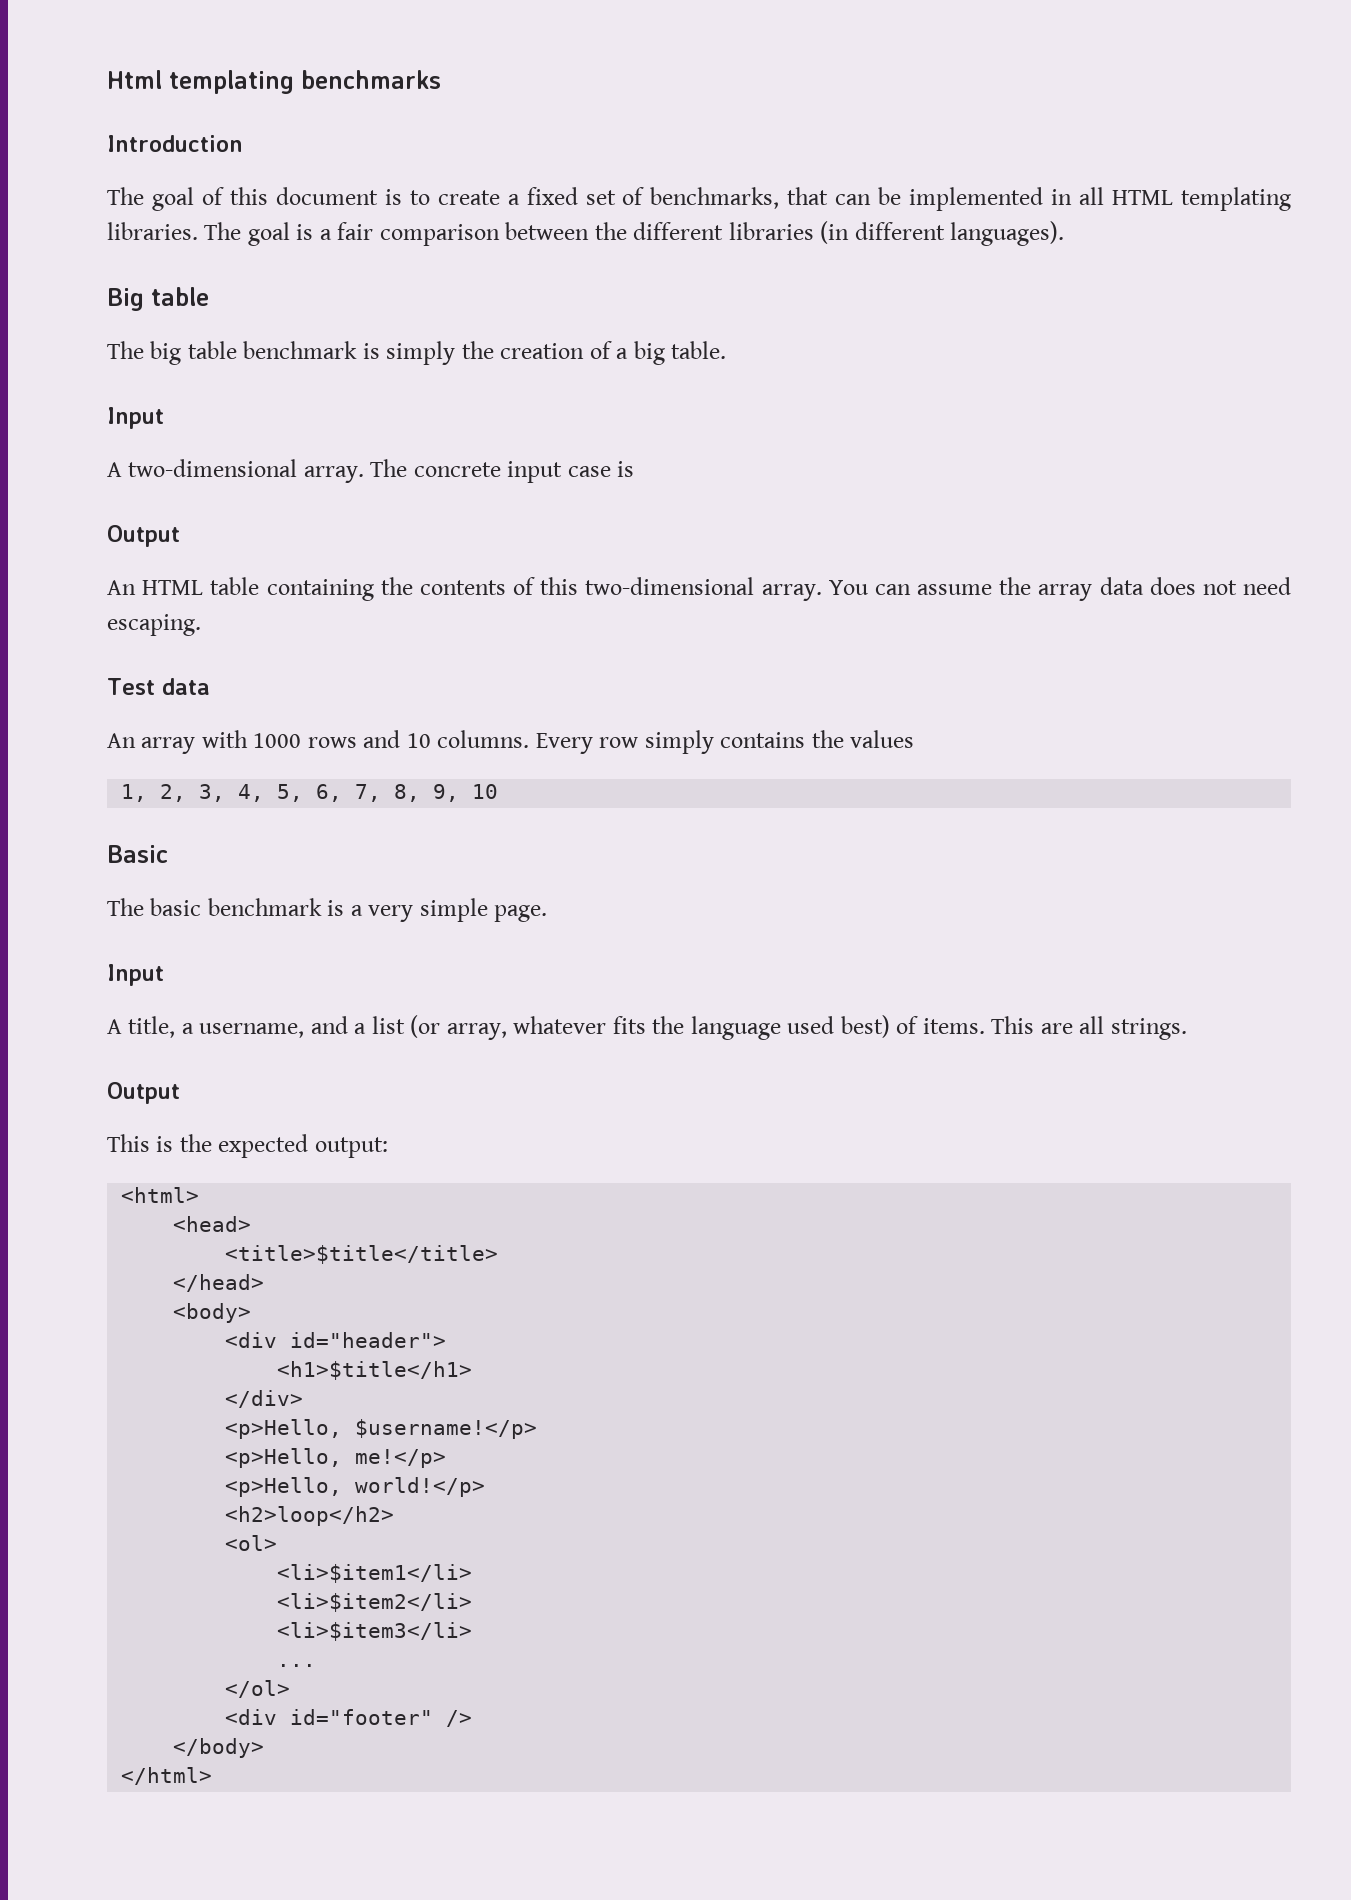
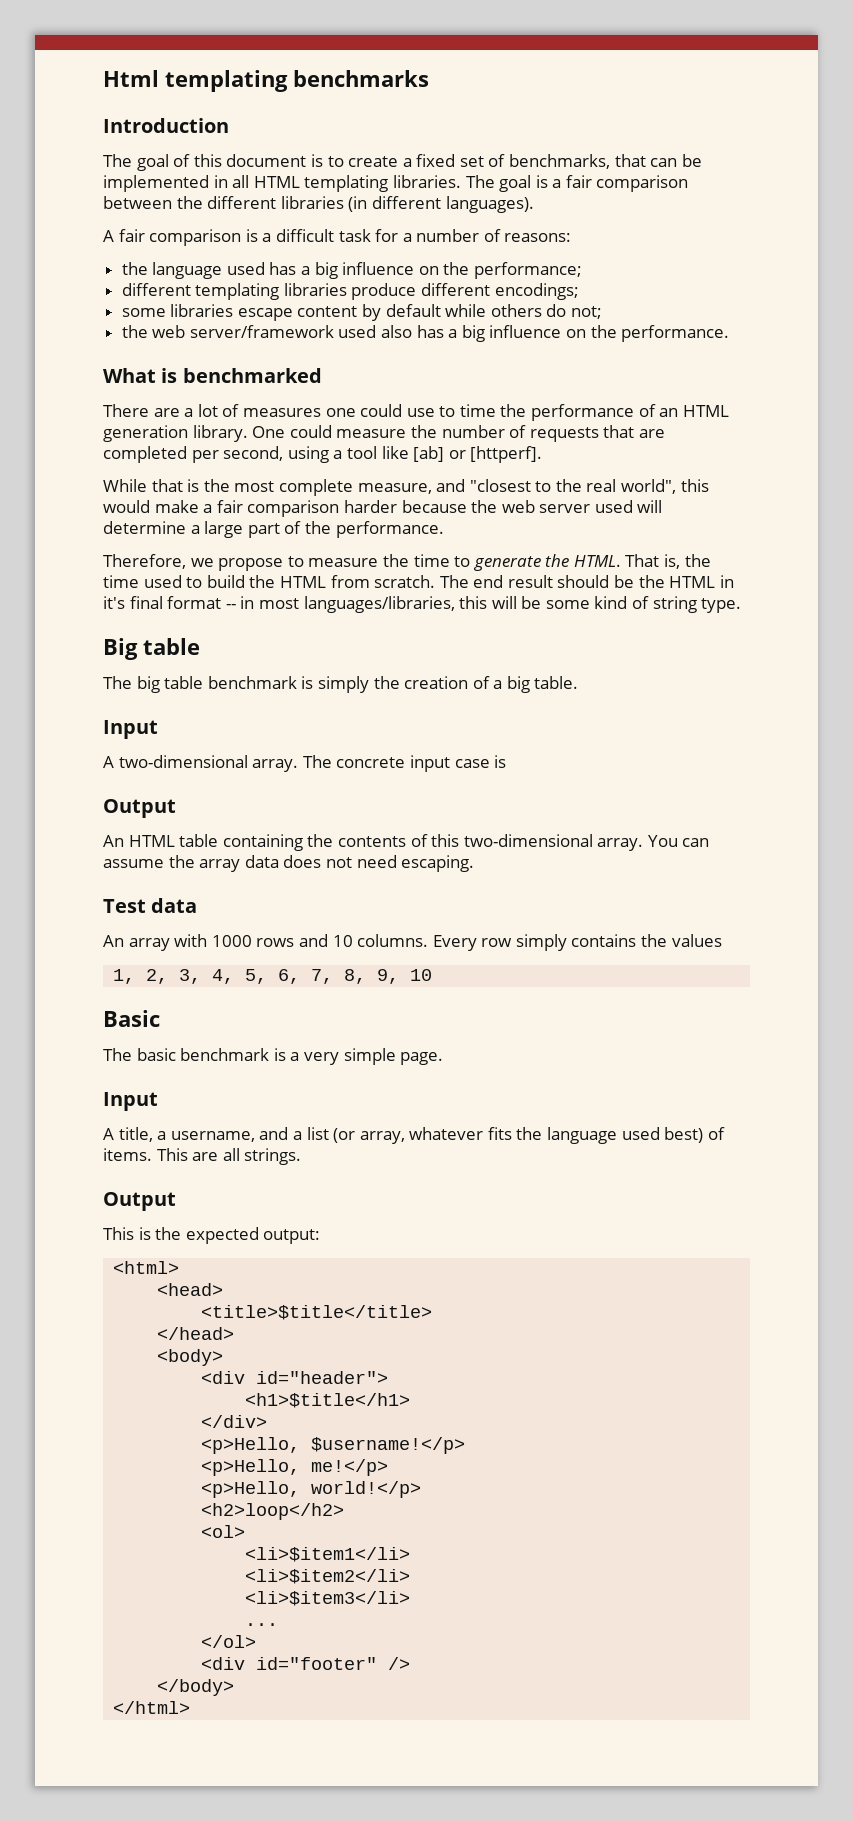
(1065, 233) none -> [103,229,572,246] [121,262,583,279] [121,283,579,300] [121,304,603,321] [121,325,730,342] [103,368,322,383] [103,404,729,421] [103,425,665,442] [103,446,543,463] [103,479,709,496] [103,500,663,517] [103,521,444,538] [103,554,711,571] [103,575,734,588] [103,596,742,613] // A fair comparison is a difficult task for a number of reasons: // the language used has a big influence on the performance; // different templating libraries produce different encodings; // some libraries escape content by default while others do not; // the web server/framework used also has a big influence on the performance. // What is benchmarked // There are a lot of measures one could use to time the performance of an HTML generation library. One could measure the number of requests that are completed per second, using a tool like [ab] or [httperf]. // While that is the most complete measure, and "closest to the real world", this would make a fair comparison harder because the web server used will determine a large part of the performance. // Therefore, we propose to measure the time to generate the HTML. That is, the time used to build the HTML from scratch. The end result should be the HTML in it's final format -- in most languages/libraries, this will be some kind of string type.

